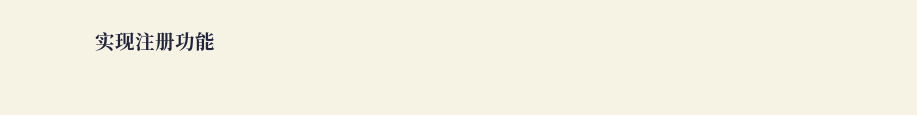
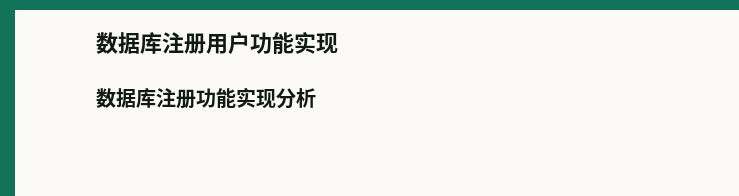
[95,32,135,52] 实现 -> [96,31,338,54] [96,88,156,108] 数据库注册用户功能实现 // 数据库
(215, 41) none -> [236,87,316,109] 实现分析

